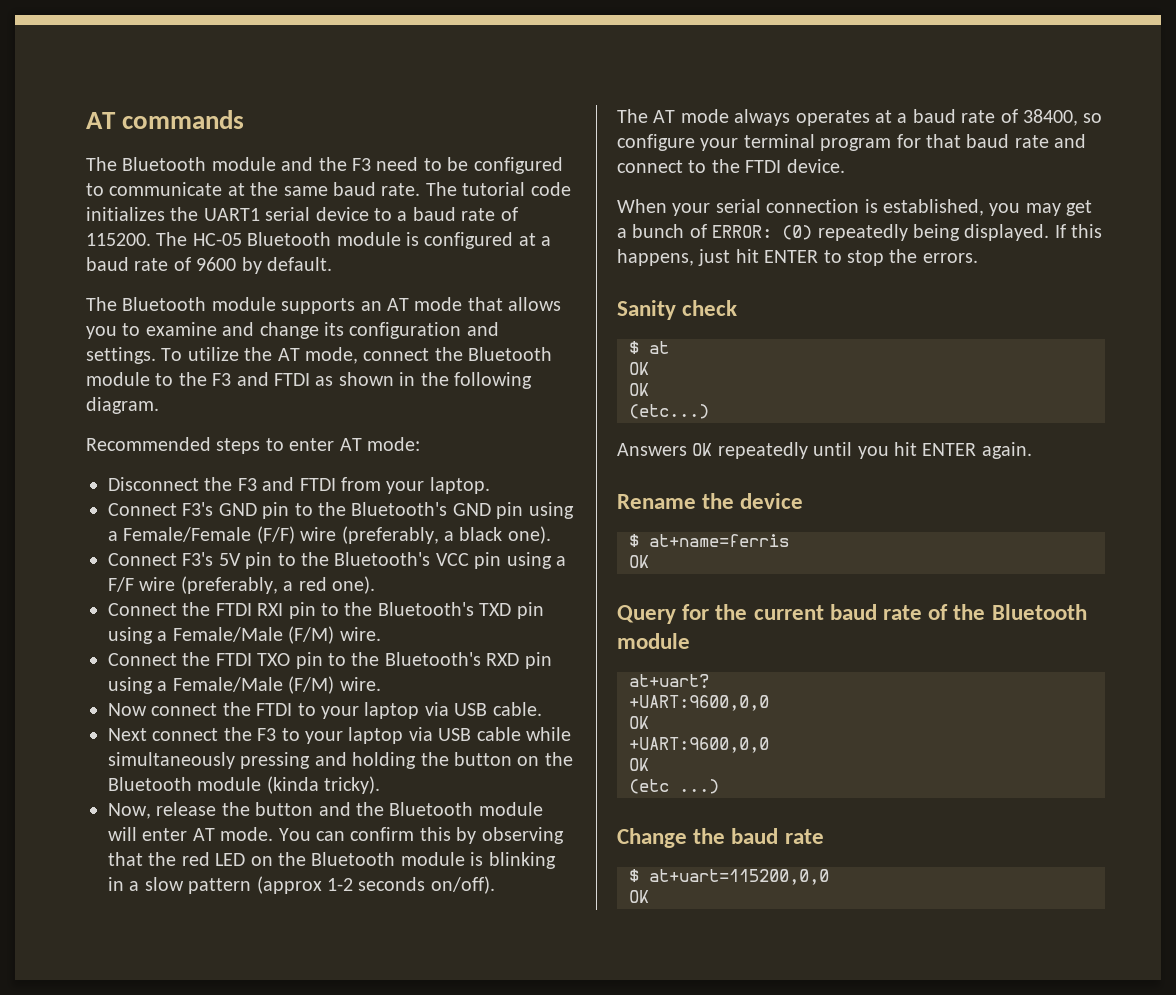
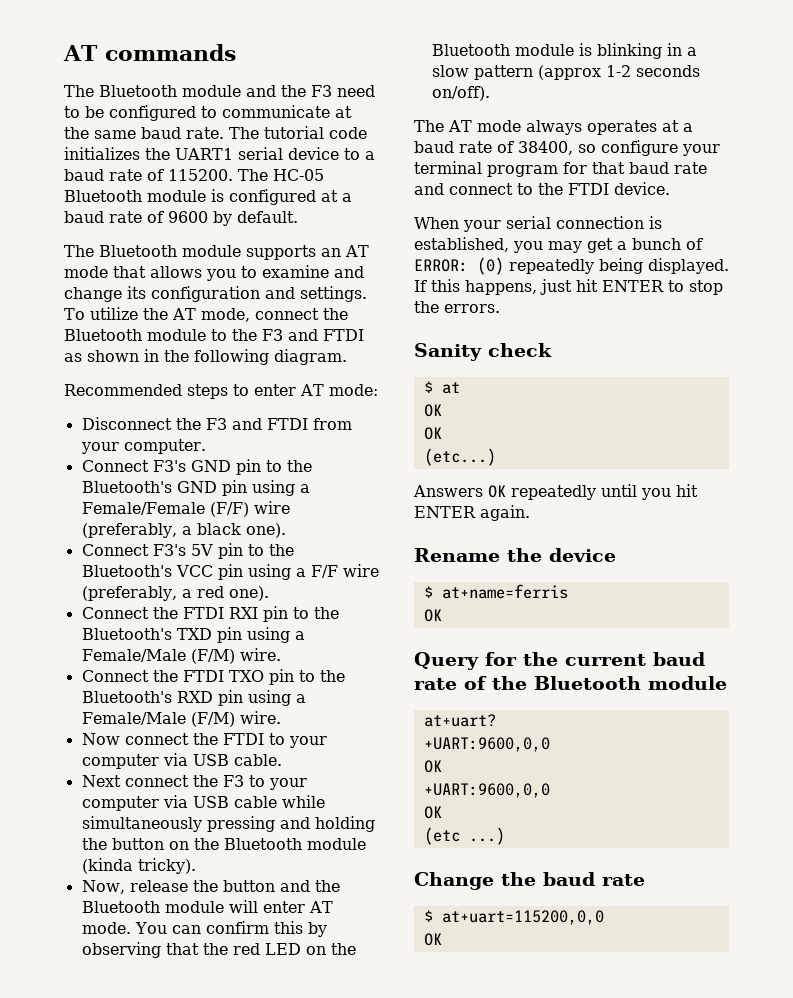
[429,477,490,494] laptop. -> [123,439,206,454] computer.
[364,702,420,719] laptop -> [81,754,159,769] computer
[348,727,404,744] laptop -> [81,796,159,811] computer

